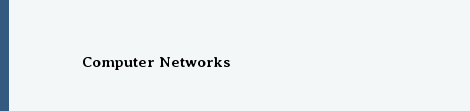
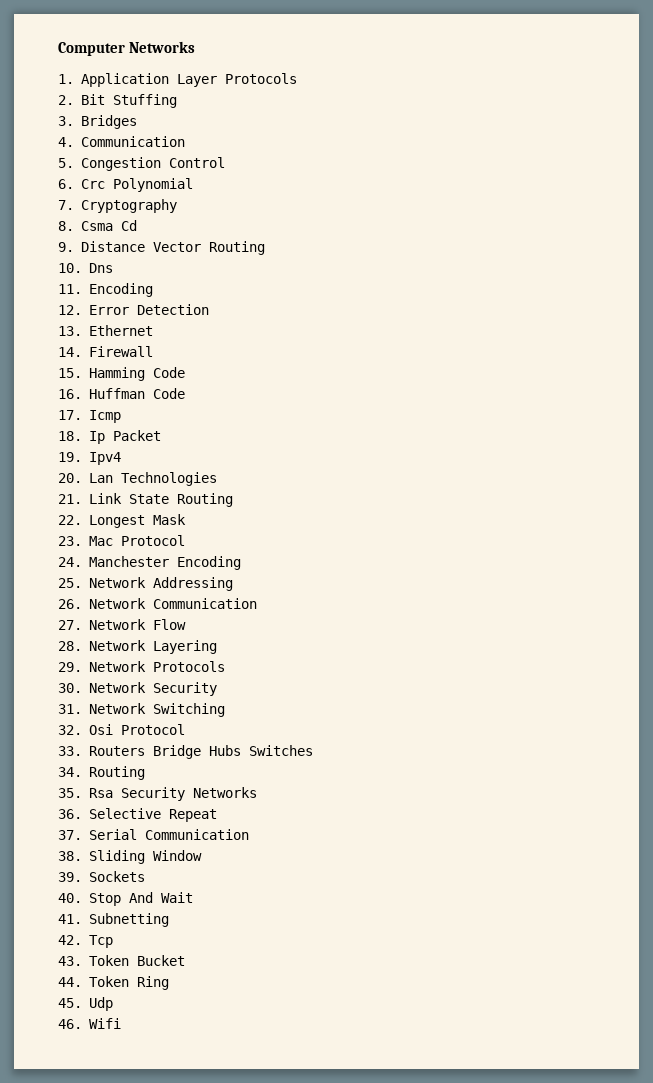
(231, 62) none -> [58,73,298,87] [58,94,178,108] [58,115,138,129] [58,136,186,147] [58,157,226,171] [58,178,194,192] [58,199,178,213] [58,220,138,231] [58,241,266,255] [58,263,113,273] [58,283,153,297] [58,304,209,315] [58,325,153,336] [58,346,153,357] [58,367,185,381] [58,388,185,399] [58,410,121,423] [58,430,161,444] [58,452,121,465] [58,472,217,486] [58,493,233,507] [58,514,186,528] [58,535,185,546] [58,556,241,570] [58,577,233,591] [58,598,257,609] [58,619,186,630] [58,640,217,654] [58,661,225,672] [58,682,217,696] [58,703,225,717] [58,724,185,735] [58,745,313,759] [58,766,145,780] [58,787,257,801] [58,808,217,822] [58,829,249,840] [58,850,202,864] [58,871,145,882] [58,892,193,906] [58,913,169,927] [58,935,113,948] [58,955,185,966] [58,976,169,990] [58,997,113,1011] [58,1018,121,1029] // 1. Application Layer Protocols // 2. Bit Stuffing // 3. Bridges // 4. Communication // 5. Congestion Control // 6. Crc Polynomial // 7. Cryptography // 8. Csma Cd // 9. Distance Vector Routing // 10. Dns // 11. Encoding // 12. Error Detection // 13. Ethernet // 14. Firewall // 15. Hamming Code // 16. Huffman Code // 17. Icmp // 18. Ip Packet // 19. Ipv4 // 20. Lan Technologies // 21. Link State Routing // 22. Longest Mask // 23. Mac Protocol // 24. Manchester Encoding // 25. Network Addressing // 26. Network Communication // 27. Network Flow // 28. Network Layering // 29. Network Protocols // 30. Network Security // 31. Network Switching // 32. Osi Protocol // 33. Routers Bridge Hubs Switches // 34. Routing // 35. Rsa Security Networks // 36. Selective Repeat // 37. Serial Communication // 38. Sliding Window // 39. Sockets // 40. Stop And Wait // 41. Subnetting // 42. Tcp // 43. Token Bucket // 44. Token Ring // 45. Udp // 46. Wifi

